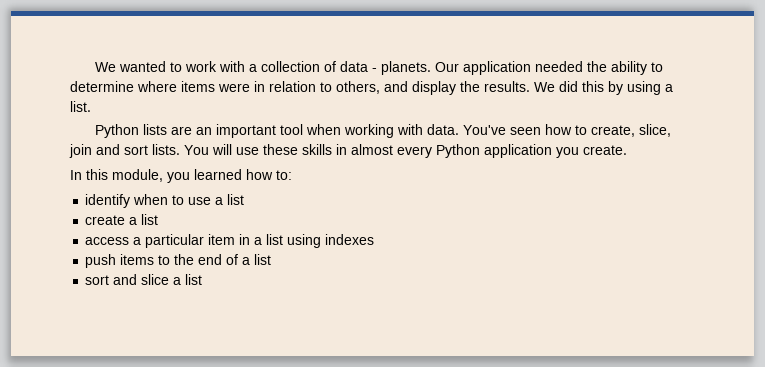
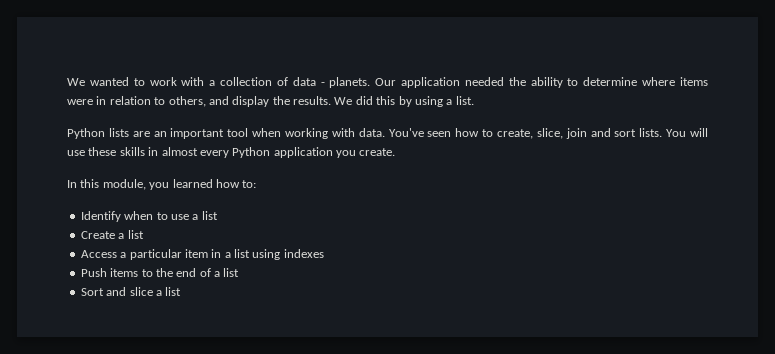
[85,194,131,208] identify -> [80,211,121,222] Identify
[85,214,159,225] [85,237,130,245] create a list // access -> [80,230,144,239] [80,250,117,258] Create a list // Access
[85,254,117,268] push -> [80,268,107,277] Push
[85,275,110,285] sort -> [80,288,104,296] Sort

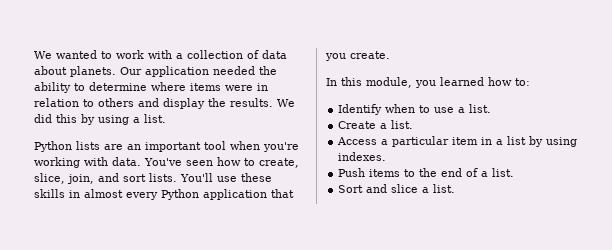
[320,82,325,86] - -> [34,66,67,75] about
[168,96,206,107] others, -> [98,98,134,107] others
(282, 132) none -> [263,142,299,152] you're
[565,128,587,139] join -> [67,174,94,184] join,
[666,128,708,137] You will -> [180,173,213,182] You'll
(333, 152) none -> [271,189,294,198] that
[201,211,218,220] list -> [469,104,492,113] list.
[127,230,144,239] list -> [391,120,414,129] list.
[252,249,324,260] using indexes -> [529,136,578,147] [338,152,387,161] by using indexes.
[223,268,240,277] list -> [492,168,515,177] list.
[165,287,182,296] list -> [433,184,456,193] list.

